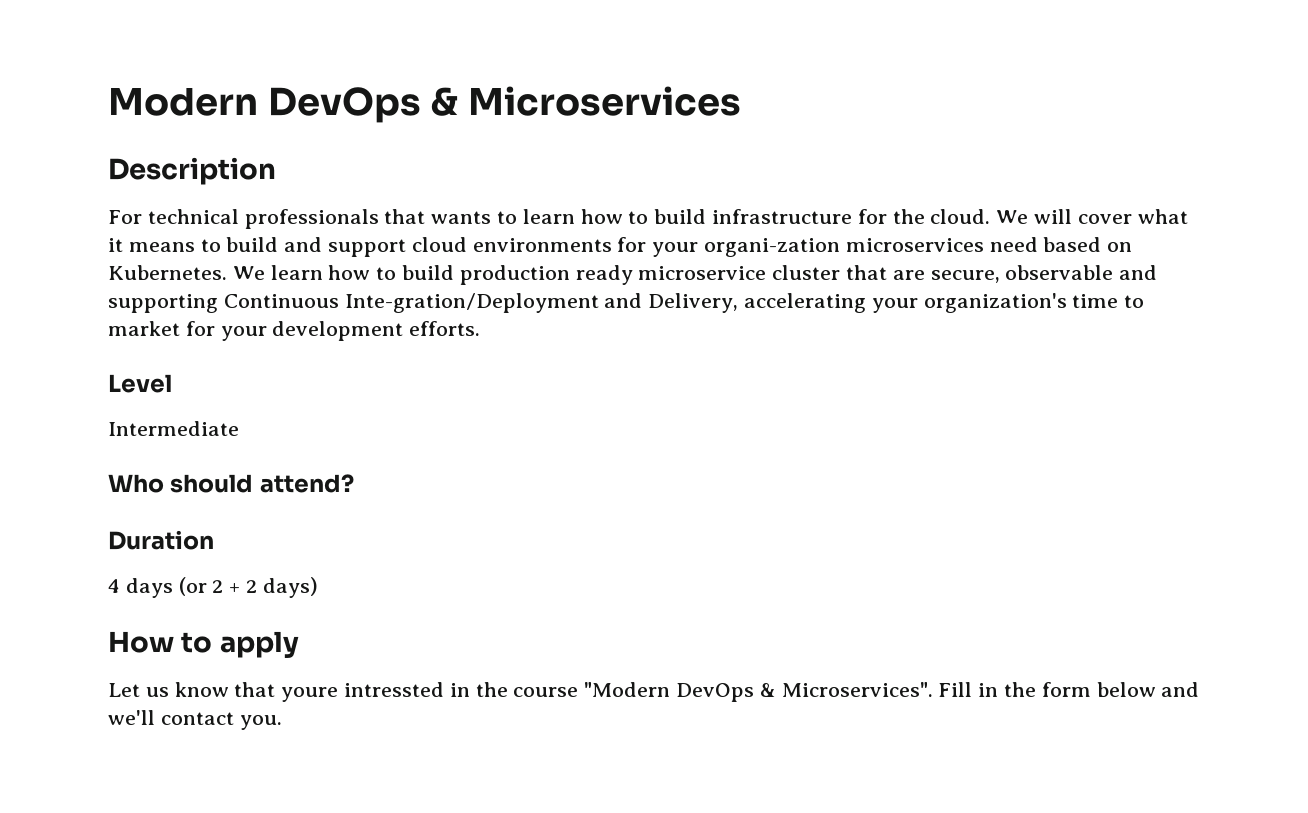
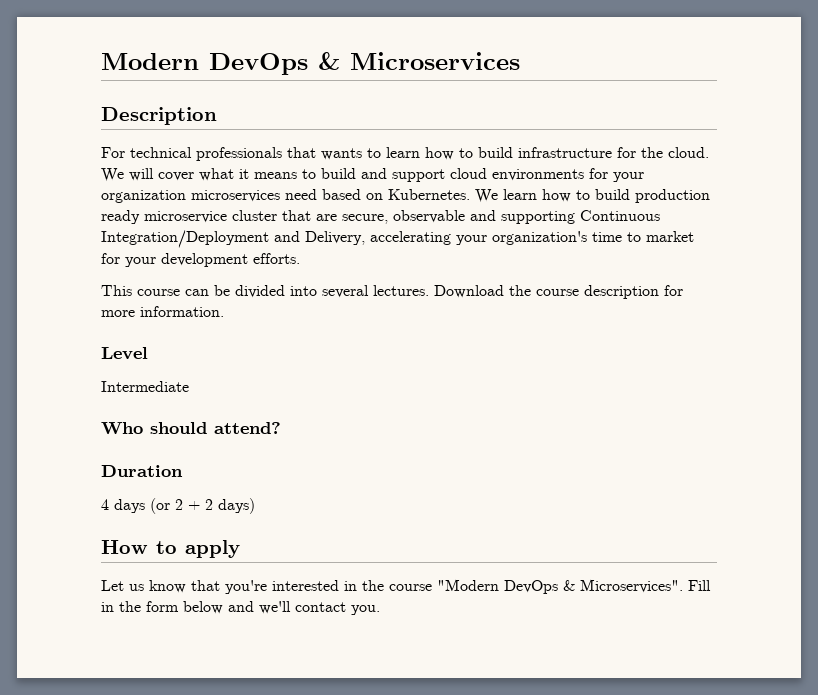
[704,238,841,257] organi-zation -> [101,190,186,203] organization
[344,293,599,313] Inte-gration/Deployment -> [101,230,269,248] Integration/Deployment
(481, 328) none -> [101,285,683,299] [101,306,224,317] // This course can be divided into several lectures. Download the course description for more information.
[281,682,445,702] youre intressted -> [225,580,339,594] you're interested

